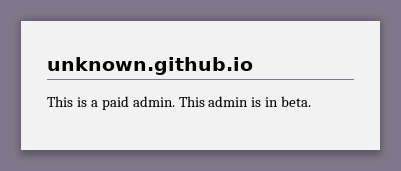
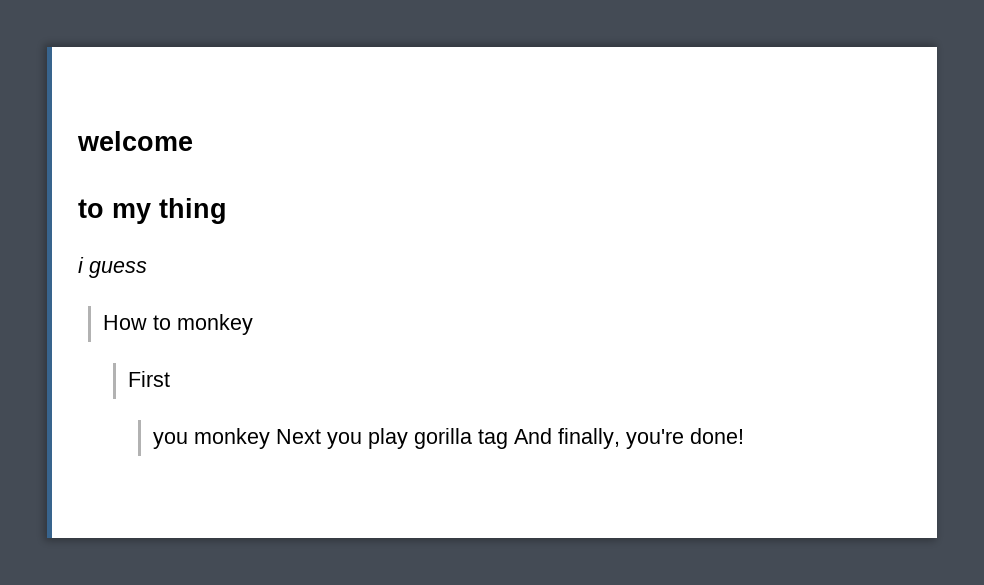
[47,57,253,75] [47,96,312,110] unknown.github.io // This is a paid admin. This admin is in beta. -> [77,131,193,151] [78,198,227,224] [78,257,147,278] [102,314,253,335] [127,371,170,387] [152,428,744,449] welcome // to my thing // i guess // How to monkey // First // you monkey Next you play gorilla tag And finally, you're done!

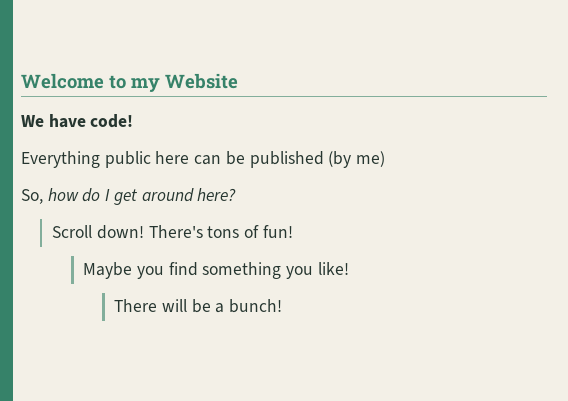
[77,131,193,151] welcome // -> [21,73,104,89] Welcome
[159,198,227,224] [78,257,147,278] [102,314,253,335] [127,371,170,387] [152,428,744,449] thing // i guess // How to monkey // First // you monkey Next you play gorilla tag And finally, you're done! -> [165,73,238,89] [21,114,134,128] [21,151,386,168] [21,188,237,205] [52,225,293,239] [83,262,349,279] [114,299,283,313] Website // We have code! // Everything public here can be published (by me) // So, how do I get around here? // Scroll down! There's tons of fun! // Maybe you find something you like! // There will be a bunch!

